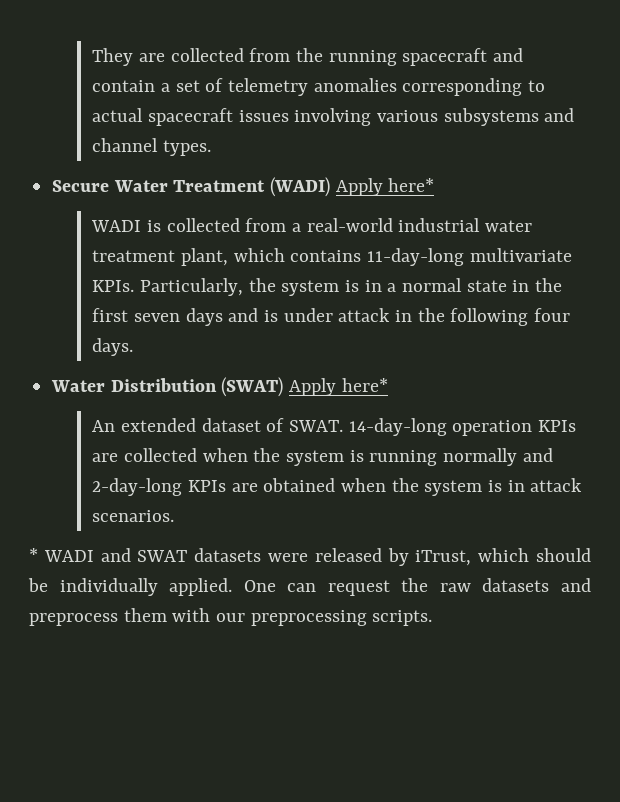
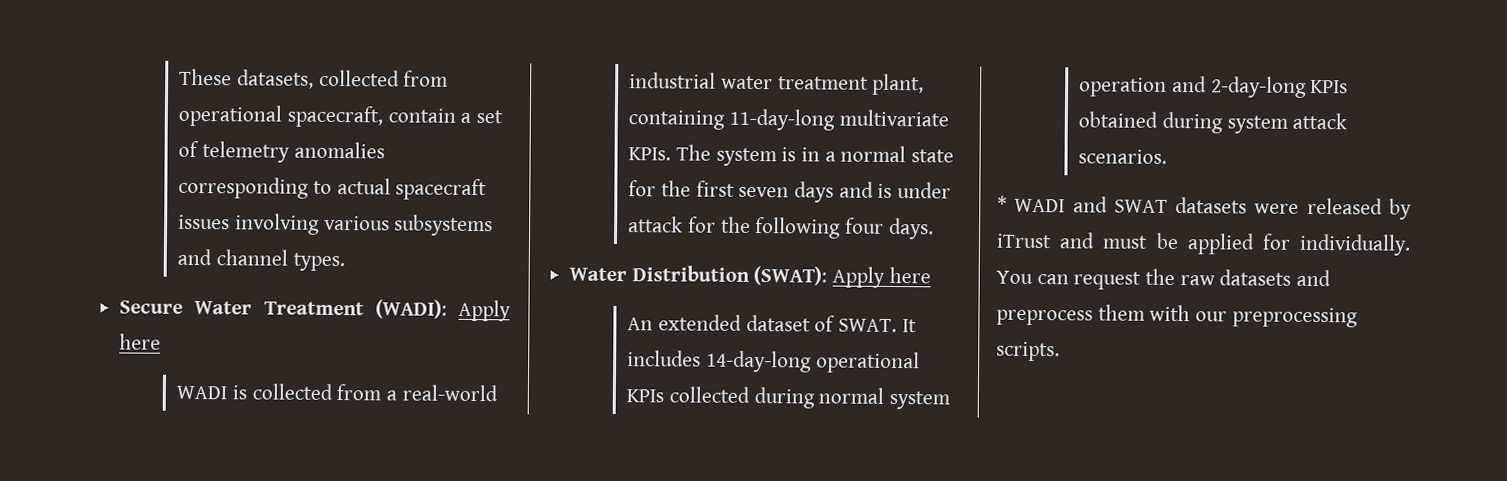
[92,48,523,66] They are collected from the running spacecraft and -> [179,68,449,89] [178,104,384,128] These datasets, collected from operational spacecraft,
[270,177,435,197] (WADI) Apply here* -> [374,299,511,322] [119,333,162,350] (WADI): Apply here
[233,248,362,262] which contains -> [628,110,726,130] containing
[139,278,276,296] Particularly, the -> [676,144,712,161] The
[512,280,530,292] in -> [628,180,657,197] for
[394,310,412,322] in -> [688,216,717,233] for
[221,377,388,397] (SWAT) Apply here* -> [753,266,931,288] (SWAT): Apply here
[348,418,576,436] [92,448,553,466] [92,478,525,496] 14-day-long operation KPIs are collected when the system is running normally and 2-day-long KPIs are obtained when the system is in -> [901,319,917,333] [627,350,920,374] [626,386,951,410] [1079,75,1349,98] [1078,111,1288,134] It includes 14-day-long operational KPIs collected during normal system operation and 2-day-long KPIs obtained during system
[415,548,591,566] [28,578,276,596] iTrust, which should be individually applied. One -> [996,232,1411,256] [996,270,1033,284] iTrust and must be applied for individually. You

